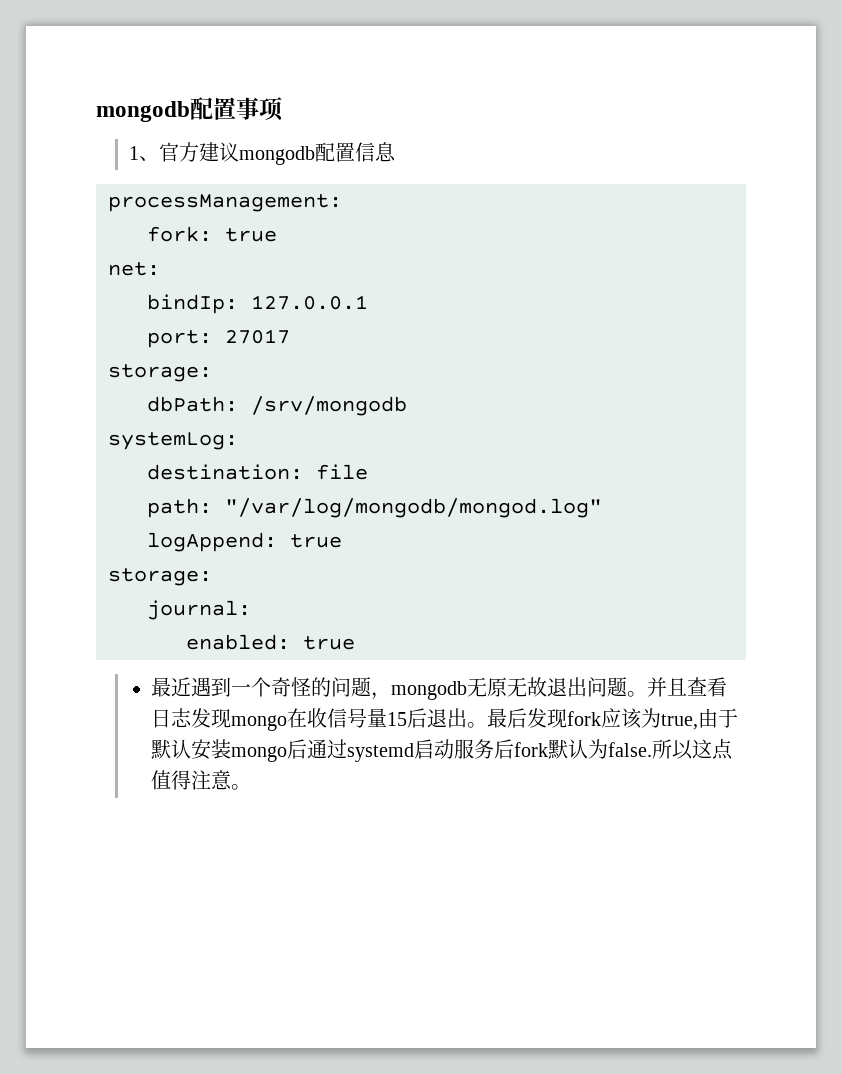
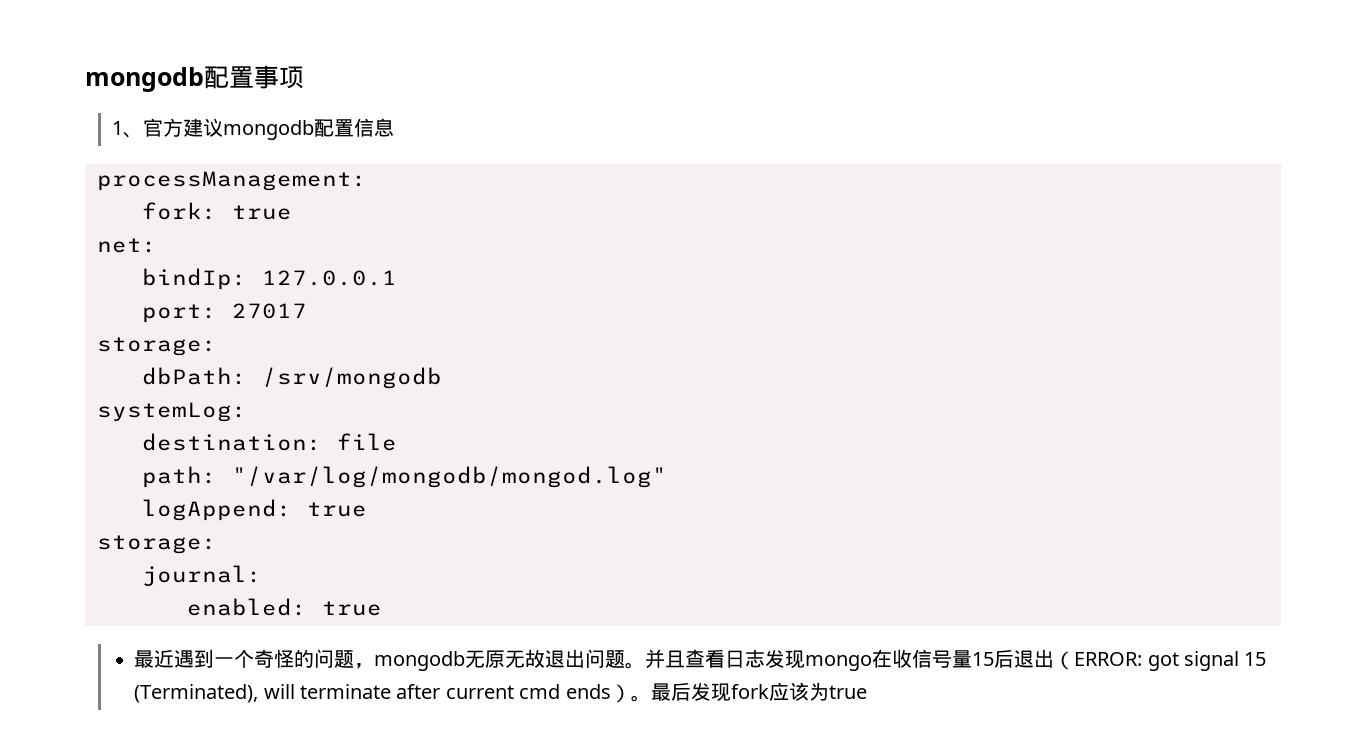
(468, 718) none -> [1054,651,1267,671] [134,684,631,703] （ERROR: got signal 15 (Terminated), will terminate after current cmd ends）
[661,708,739,730] [151,739,734,762] [151,770,252,790] true,由于默认安装mongo后通过systemd启动服务后fork默认为false.所以这点值得注意。 -> [828,685,867,699] true

